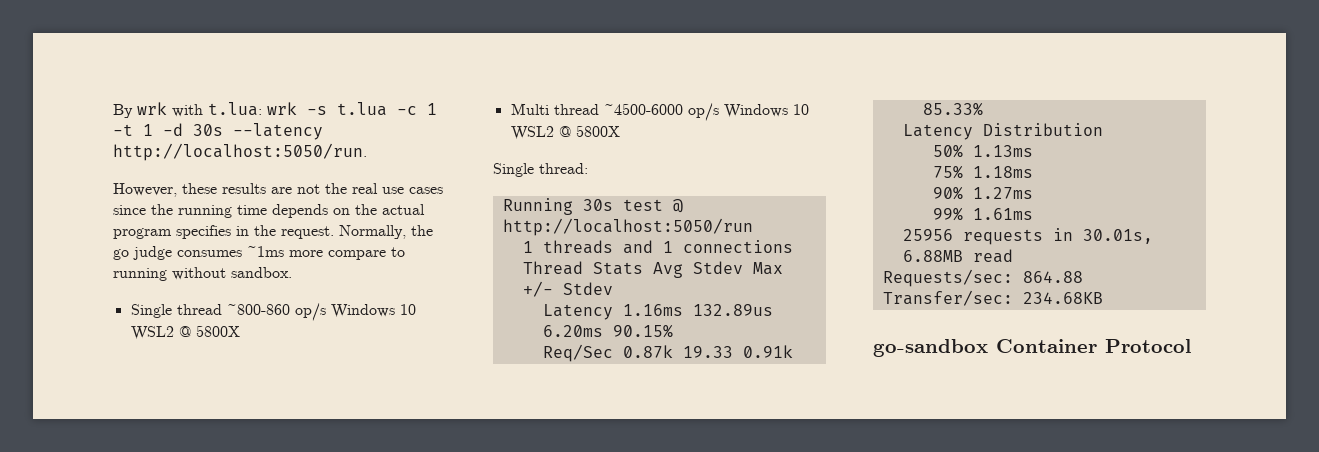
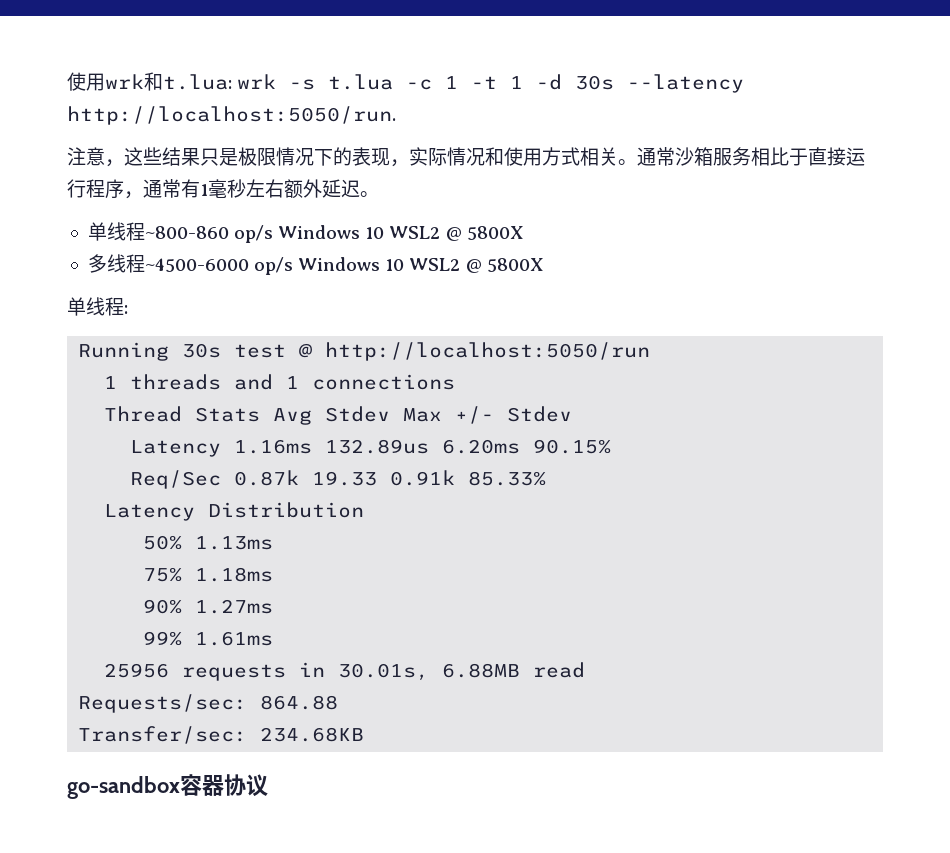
[113,102,203,118] By wrk with -> [67,72,163,91] 使用wrk和
[113,183,443,197] [113,204,425,218] [113,225,433,239] [113,246,405,260] [113,267,292,281] [130,304,222,318] However, these results are not the real use cases since the running time depends on the actual program specifies in the request. Normally, the go judge consumes ~1ms more compare to running without sandbox. // Single thread -> [67,147,865,167] [67,179,379,199] [87,222,145,241] 注意，这些结果只是极限情况下的表现，实际情况和使用方式相关。通常沙箱服务相比于直接运行程序，通常有1毫秒左右额外延迟。 // 单线程
[510,103,599,115] Multi thread -> [87,254,145,273] 多线程
[493,163,588,177] Single thread: -> [67,297,128,316] 单线程:
[996,339,1191,353] Container Protocol -> [180,774,268,797] 容器协议

